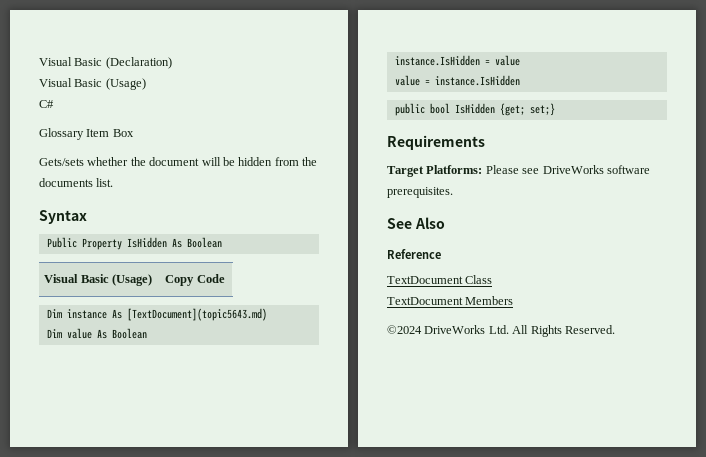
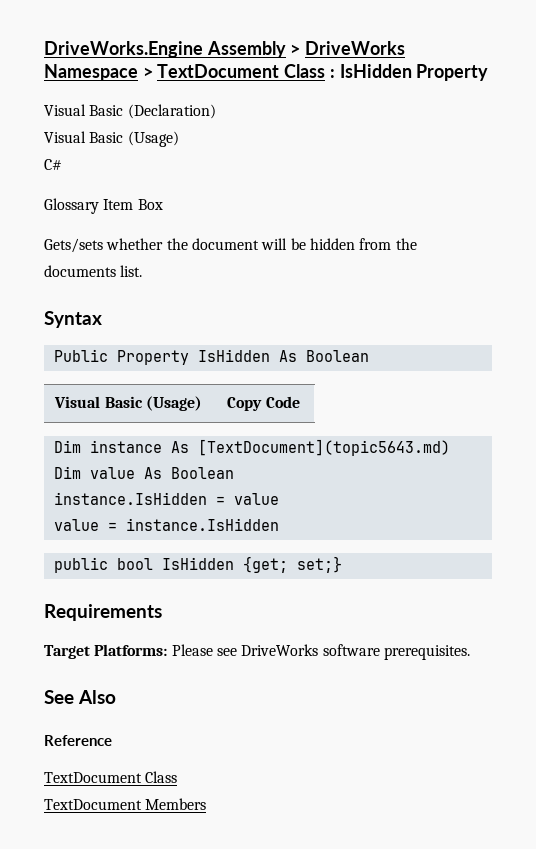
(39, 61) none -> [44,41,406,58] [44,64,489,81] DriveWorks.Engine Assembly > DriveWorks Namespace > TextDocument Class : IsHidden Property //
[387,325,615,337] // ©2024 DriveWorks Ltd. All Rights Reserved. -> (207, 804) none

